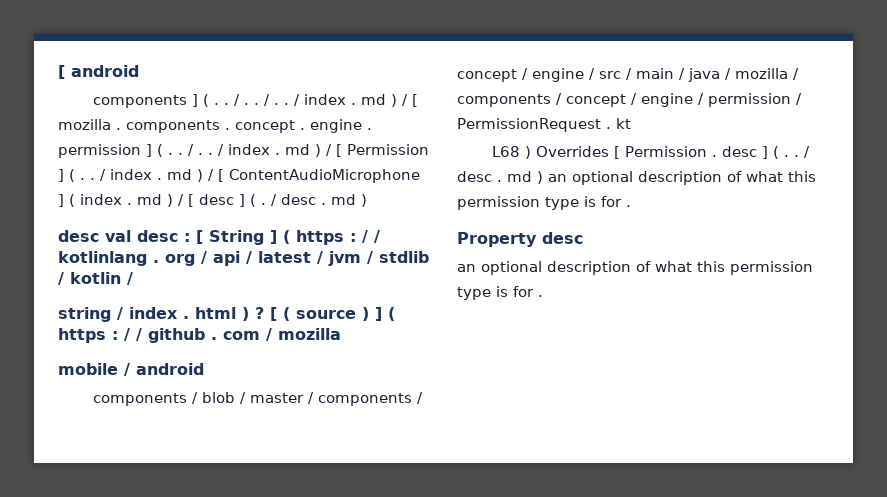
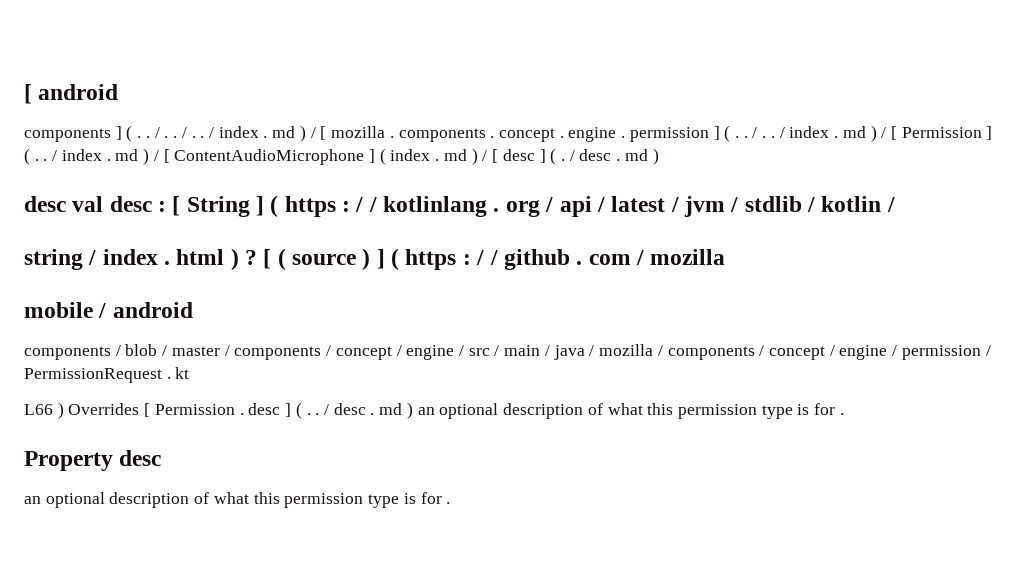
[492,146,521,157] L68 -> [24,404,53,415] L66

